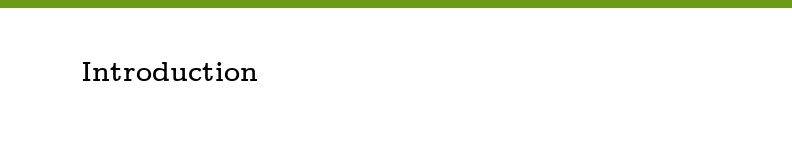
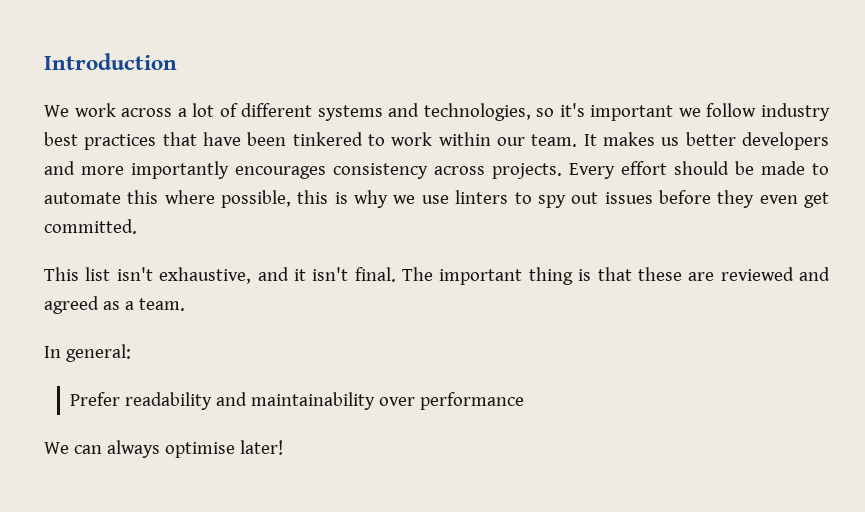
(258, 71) none -> [44,103,830,121] [44,132,830,150] [44,161,829,179] [44,190,830,208] [44,219,137,234] [44,267,830,285] [44,296,185,314] [44,344,131,362] [69,392,524,410] [44,440,283,458] // We work across a lot of different systems and technologies, so it's important we follow industry best practices that have been tinkered to work within our team. It makes us better developers and more importantly encourages consistency across projects. Every effort should be made to automate this where possible, this is why we use linters to spy out issues before they even get committed. // This list isn't exhaustive, and it isn't final. The important thing is that these are reviewed and agreed as a team. // In general: // Prefer readability and maintainability over performance // We can always optimise later!

